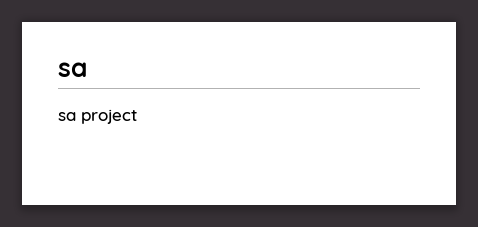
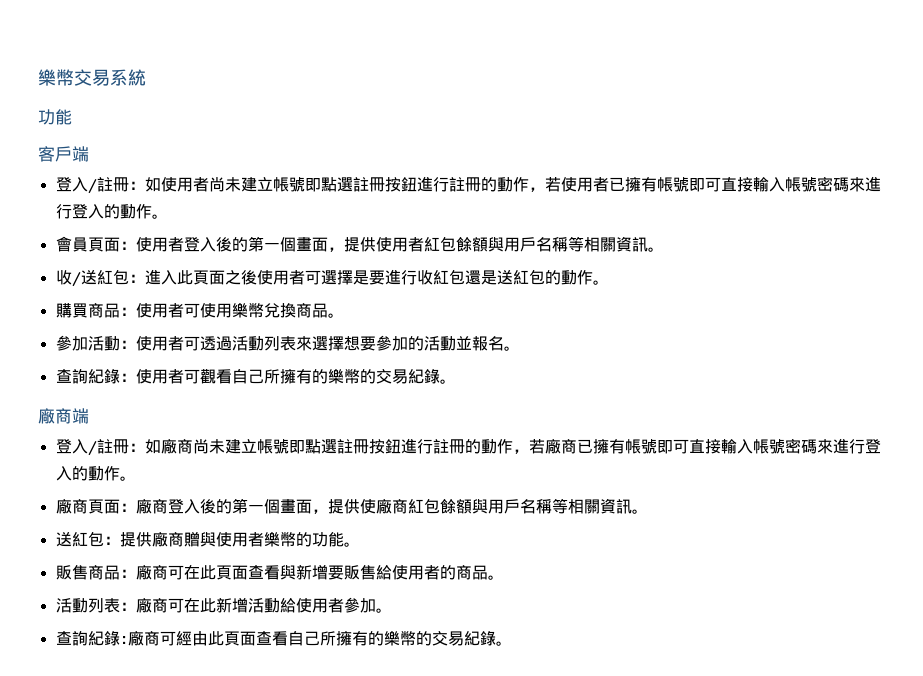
[58,62,88,77] [58,109,137,124] sa // sa project -> [38,69,146,86] [38,109,72,125] [38,146,89,162] [55,176,881,194] [55,204,168,219] [55,236,664,252] [55,269,609,287] [55,302,344,318] [55,335,520,351] [55,368,456,384] [38,408,89,424] [55,438,881,456] [55,466,136,481] [55,498,648,514] [55,531,360,547] [55,564,504,580] [55,597,392,613] [55,630,512,646] 樂幣交易系統 // 功能 // 客戶端 // 登入/註冊：如使用者尚未建立帳號即點選註冊按鈕進行註冊的動作，若使用者已擁有帳號即可直接輸入帳號密碼來進行登入的動作。 // 會員頁面：使用者登入後的第一個畫面，提供使用者紅包餘額與用戶名稱等相關資訊。 // 收/送紅包：進入此頁面之後使用者可選擇是要進行收紅包還是送紅包的動作。 // 購買商品：使用者可使用樂幣兌換商品。 // 參加活動：使用者可透過活動列表來選擇想要參加的活動並報名。 // 查詢紀錄：使用者可觀看自己所擁有的樂幣的交易紀錄。 // 廠商端 // 登入/註冊：如廠商尚未建立帳號即點選註冊按鈕進行註冊的動作，若廠商已擁有帳號即可直接輸入帳號密碼來進行登入的動作。 // 廠商頁面：廠商登入後的第一個畫面，提供使廠商紅包餘額與用戶名稱等相關資訊。 // 送紅包：提供廠商贈與使用者樂幣的功能。 // 販售商品：廠商可在此頁面查看與新增要販售給使用者的商品。 // 活動列表：廠商可在此新增活動給使用者參加。 // 查詢紀錄:廠商可經由此頁面查看自己所擁有的樂幣的交易紀錄。

